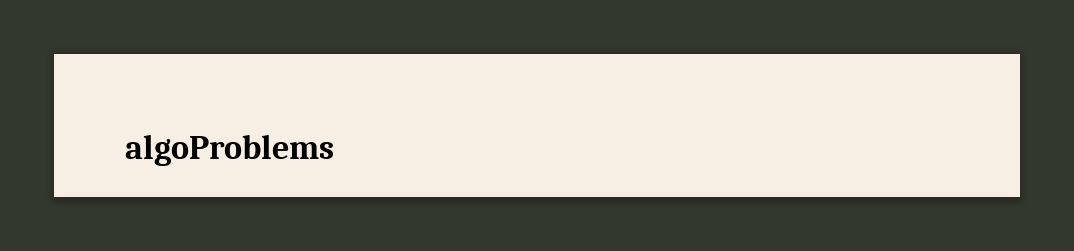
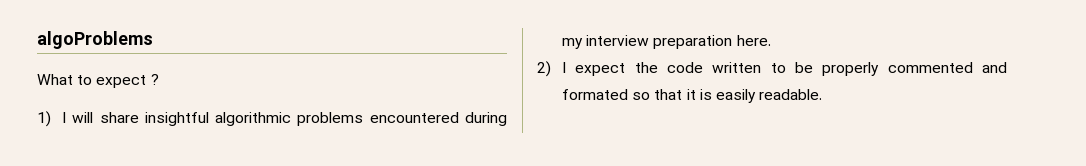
(334, 150) none -> [37,74,159,88] [37,111,507,127] [562,35,771,49] [537,61,1007,77] [562,89,823,103] // What to expect ? // 1) I will share insightful algorithmic problems encountered during my interview preparation here. // 2) I expect the code written to be properly commented and formated so that it is easily readable.

